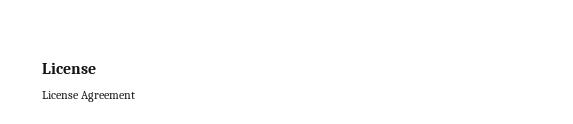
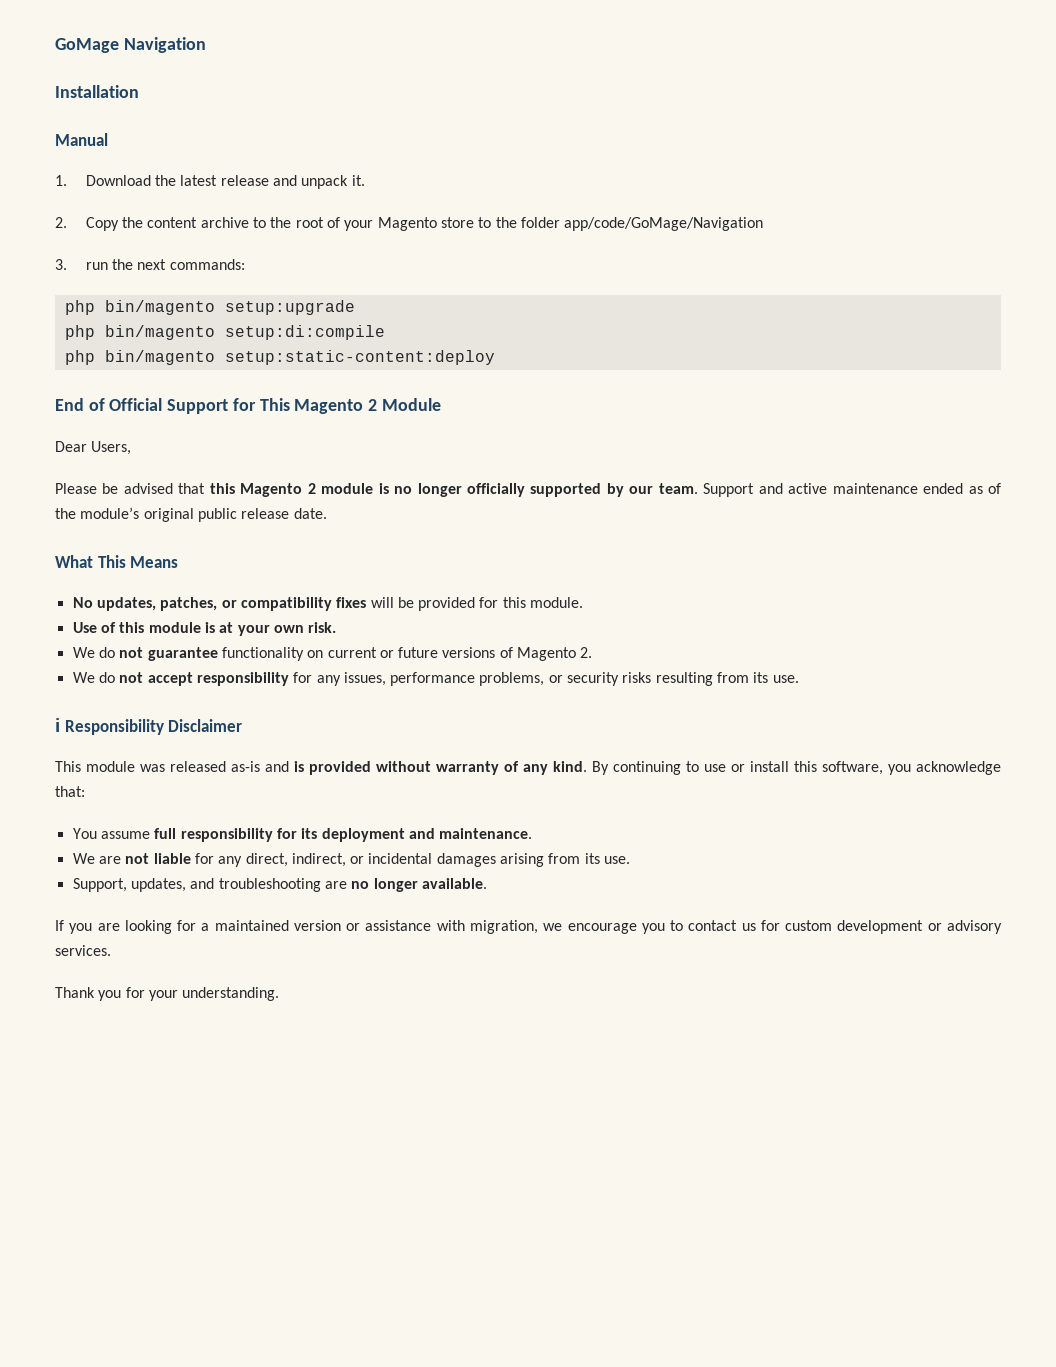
[42,62,96,74] [42,91,136,102] License // License Agreement -> [55,37,206,53] [55,85,139,98] [55,133,108,146] [55,175,365,189] [55,217,764,231] [55,259,245,270] [64,300,355,315] [64,325,385,340] [64,350,495,365] [55,398,441,414] [55,441,132,455] [55,483,1002,497] [55,507,327,522] [55,555,179,568] [72,597,584,611] [72,622,337,636] [72,647,593,661] [72,672,799,686] [55,718,243,735] [55,761,1001,775] [55,786,85,797] [72,828,533,842] [72,853,631,867] [72,878,487,892] [55,920,1002,934] [55,945,111,956] [55,987,280,1001] GoMage Navigation // Installation // Manual // 1. Download the latest release and unpack it. // 2. Copy the content archive to the root of your Magento store to the folder app/code/GoMage/Navigation // 3. run the next commands: // php bin/magento setup:upgrade // php bin/magento setup:di:compile // php bin/magento setup:static-content:deploy // End of Official Support for This Magento 2 Module // Dear Users, // Please be advised that this Magento 2 module is no longer officially supported by our team. Support and active maintenance ended as of the module’s original public release date. // What This Means // No updates, patches, or compatibility fixes will be provided for this module. // Use of this module is at your own risk. // We do not guarantee functionality on current or future versions of Magento 2. // We do not accept responsibility for any issues, performance problems, or security risks resulting from its use. // ℹ Responsibility Disclaimer // This module was released as-is and is provided without warranty of any kind. By continuing to use or install this software, you acknowledge that: // You assume full responsibility for its deployment and maintenance. // We are not liable for any direct, indirect, or incidental damages arising from its use. // Support, updates, and troubleshooting are no longer available. // If you are looking for a maintained version or assistance with migration, we encourage you to contact us for custom development or advisory services. // Thank you for your understanding.

